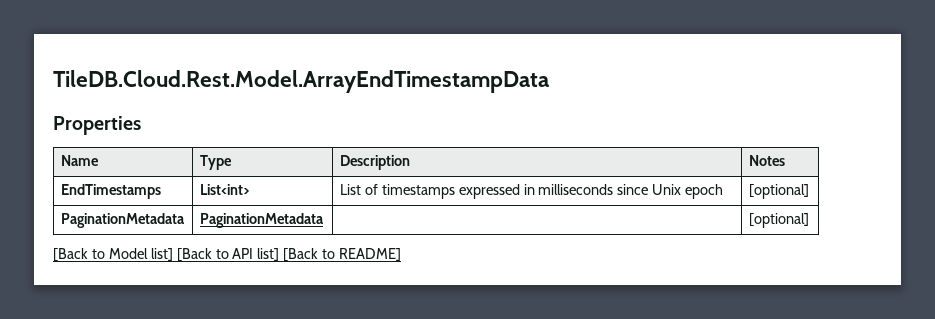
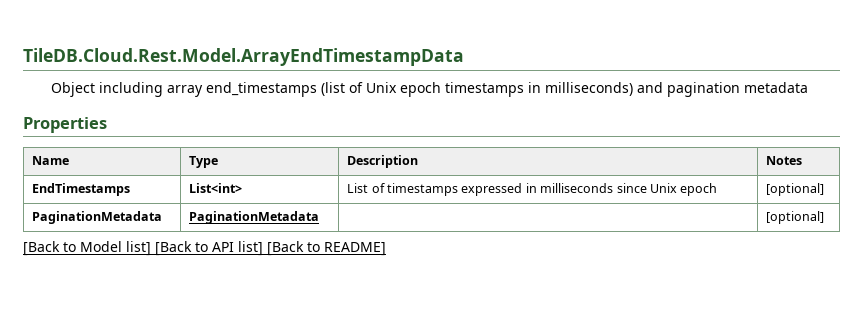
(549, 81) none -> [50,82,808,97] // Object including array end_timestamps (list of Unix epoch timestamps in milliseconds) and pagination metadata

